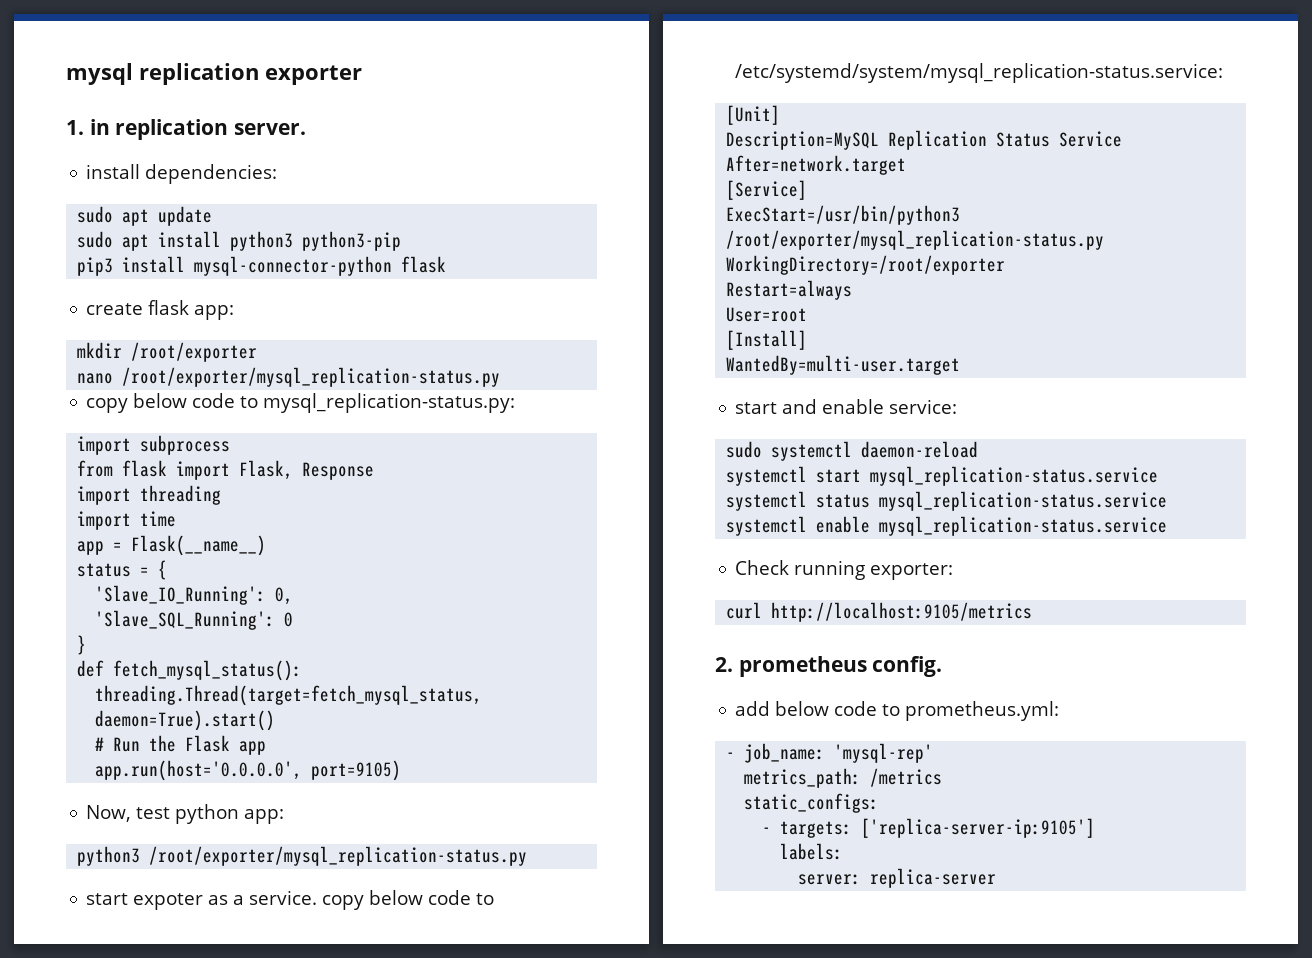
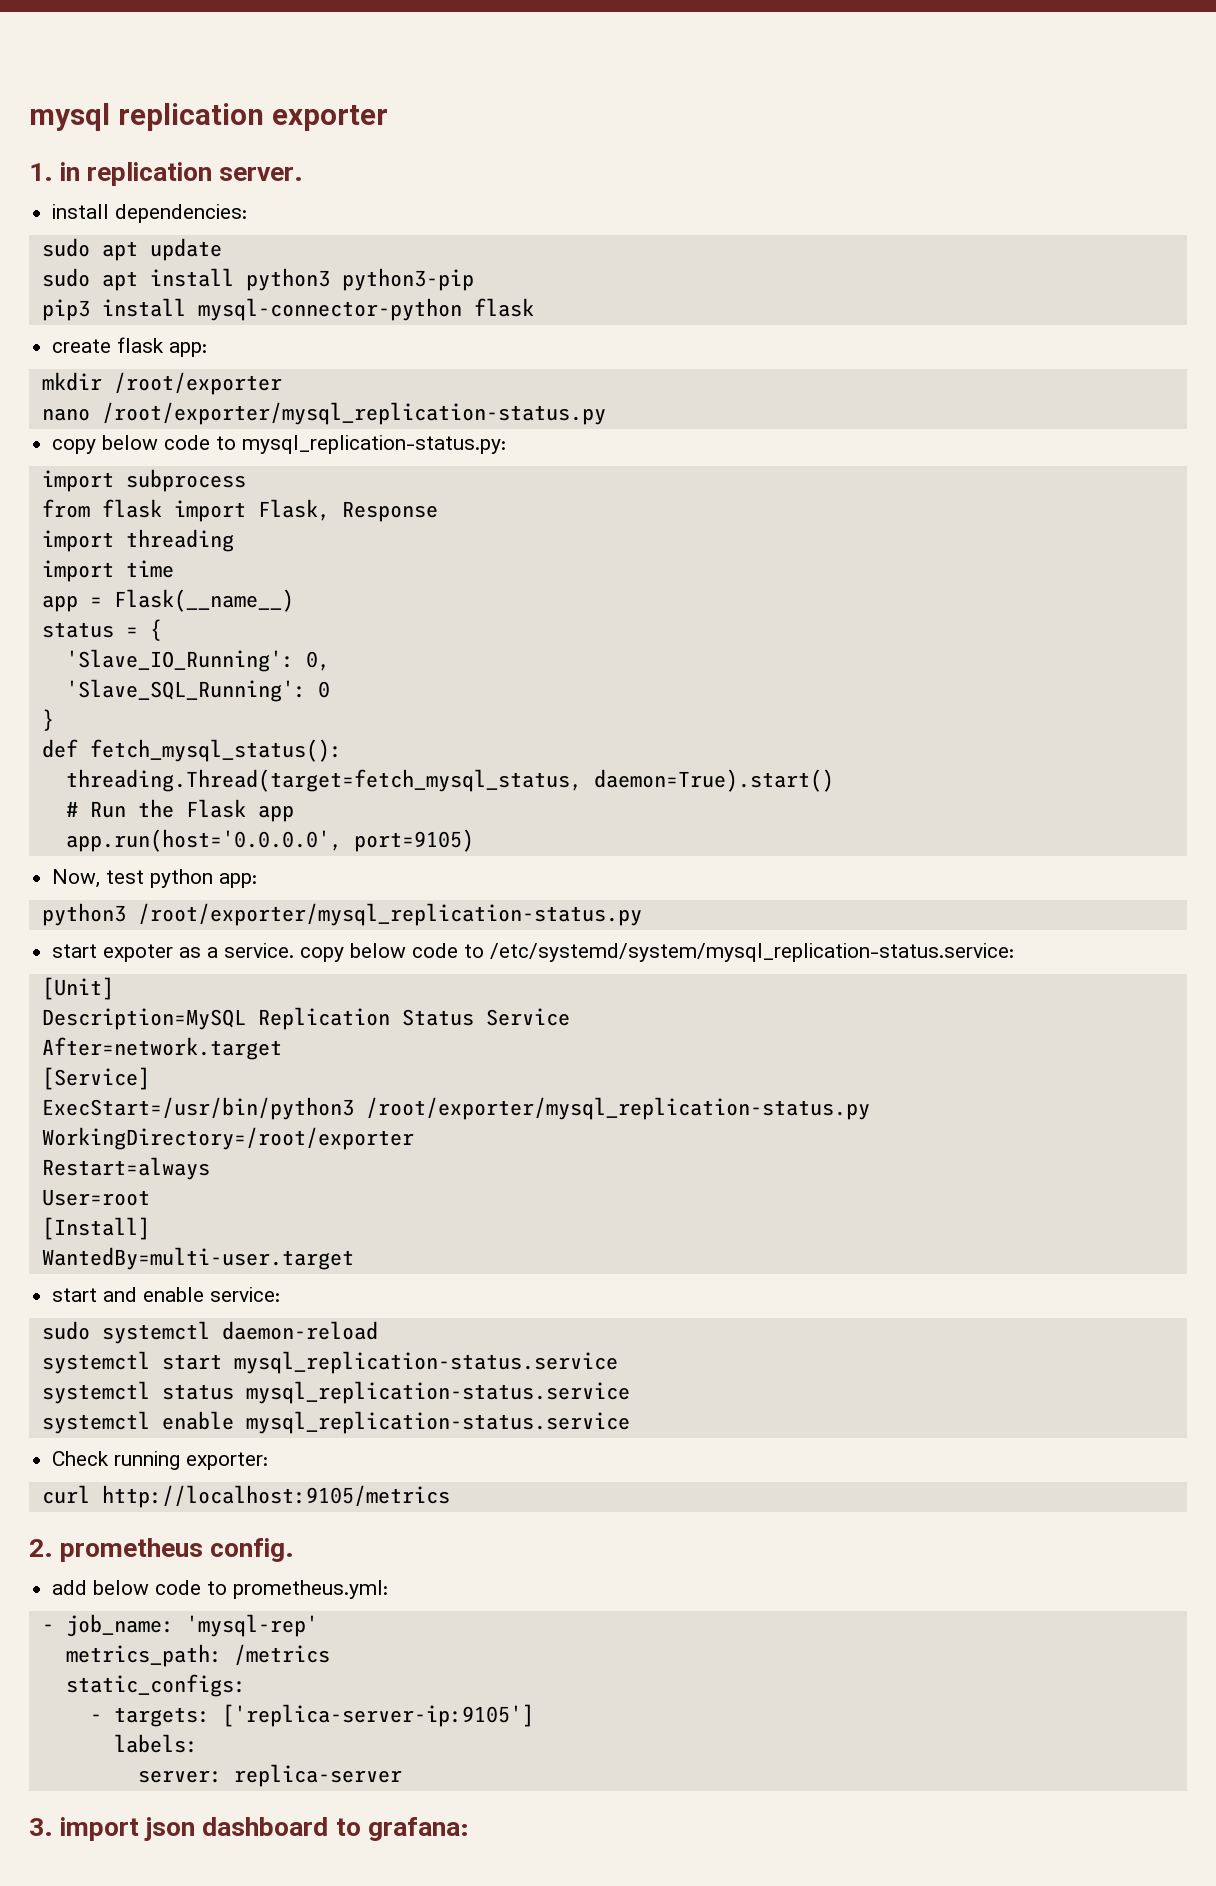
(997, 878) none -> [29,1817,469,1841] // 3. import json dashboard to grafana:

